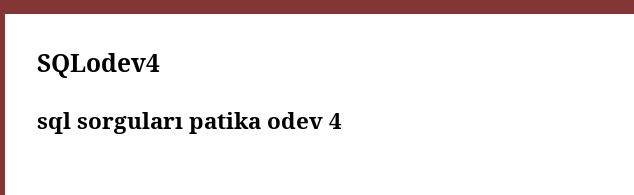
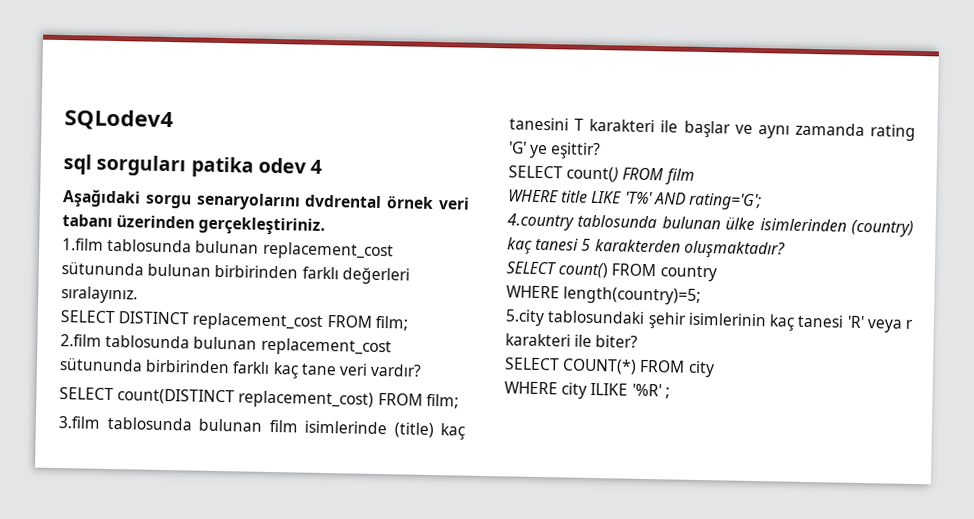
(343, 121) none -> [62,189,470,211] [62,214,326,236] [62,238,394,261] [61,262,410,285] [61,286,138,304] [60,310,408,331] [60,334,392,357] [59,358,423,379] [59,387,459,409] [58,416,465,440] [509,117,916,141] [508,141,602,160] [508,165,695,185] [508,189,762,211] [507,213,914,237] [507,237,786,259] [506,261,717,282] [506,285,702,306] [505,309,913,333] [505,333,639,348] [504,357,715,378] [504,381,670,399] // Aşağıdaki sorgu senaryolarını dvdrental örnek veri tabanı üzerinden gerçekleştiriniz. // 1.film tablosunda bulunan replacement_cost sütununda bulunan birbirinden farklı değerleri sıralayınız. // SELECT DISTINCT replacement_cost FROM film; // 2.film tablosunda bulunan replacement_cost sütununda birbirinden farklı kaç tane veri vardır? // SELECT count(DISTINCT replacement_cost) FROM film; // 3.film tablosunda bulunan film isimlerinde (title) kaç tanesini T karakteri ile başlar ve aynı zamanda rating 'G' ye eşittir? // SELECT count() FROM film // WHERE title LIKE 'T%' AND rating='G'; // 4.country tablosunda bulunan ülke isimlerinden (country) kaç tanesi 5 karakterden oluşmaktadır? // SELECT count() FROM country // WHERE length(country)=5; // 5.city tablosundaki şehir isimlerinin kaç tanesi 'R' veya r karakteri ile biter? // SELECT COUNT(*) FROM city // WHERE city ILIKE '%R' ;

